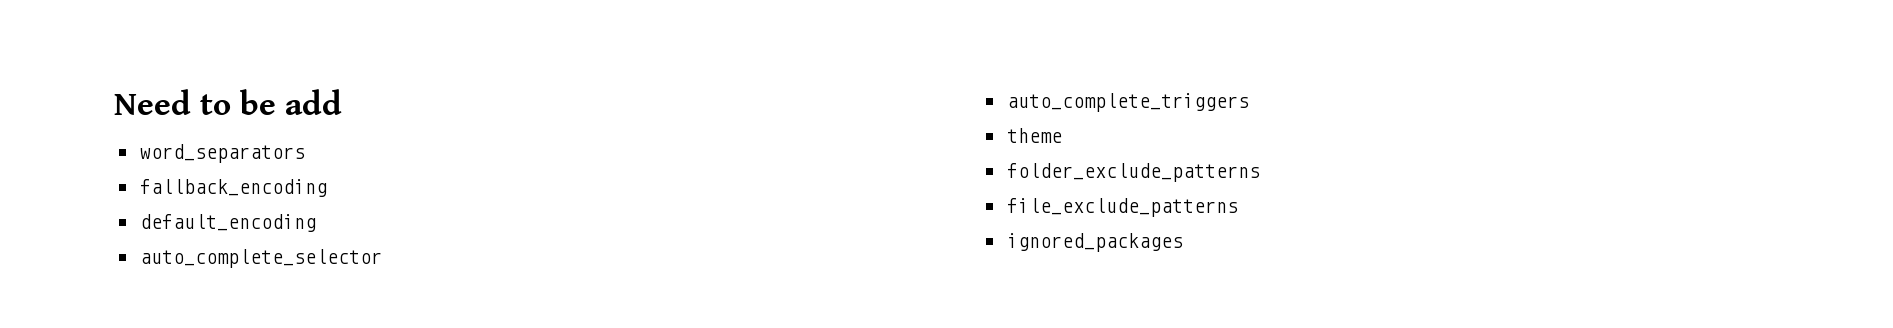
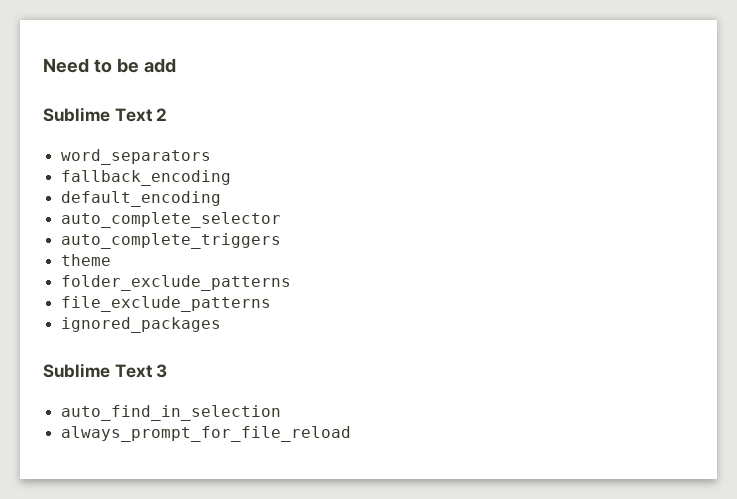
(343, 102) none -> [43,107,168,122] // Sublime Text 2
(1184, 242) none -> [43,363,168,378] [60,405,281,421] [60,426,351,442] // Sublime Text 3 // auto_find_in_selection // always_prompt_for_file_reload

